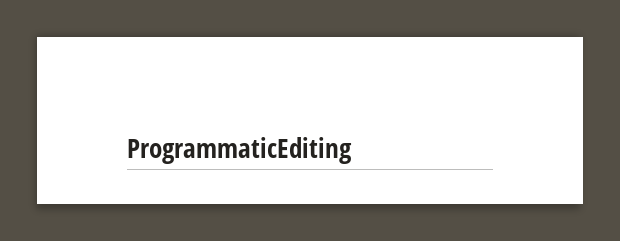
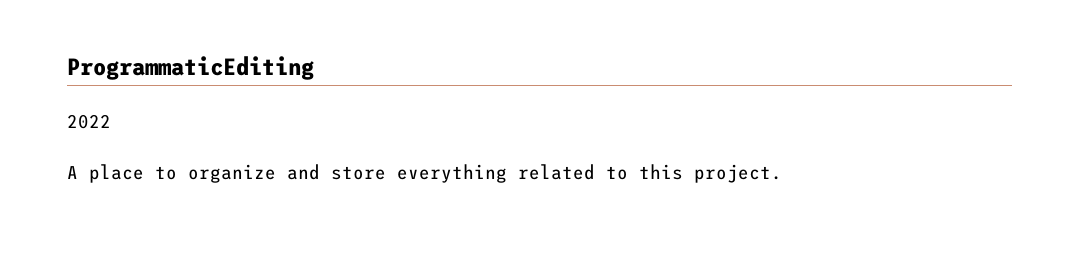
(352, 150) none -> [67,114,111,129] [67,164,782,183] // 2022 // A place to organize and store everything related to this project.

